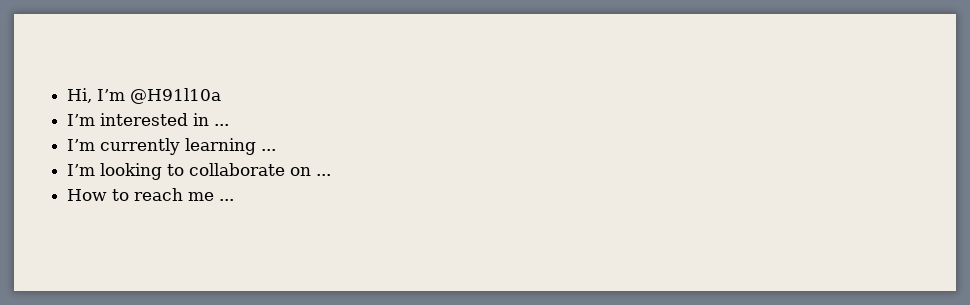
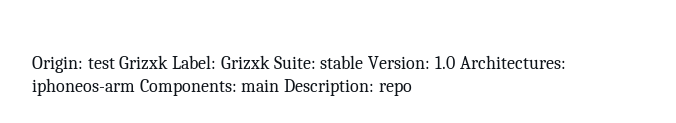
[67,88,222,104] [67,113,230,126] [67,138,277,155] [67,163,332,180] [67,188,235,201] Hi, I’m @H91l10a // I’m interested in ... // I’m currently learning ... // I’m looking to collaborate on ... // How to reach me ... -> [32,55,566,73] [32,78,412,96] Origin: test Grizxk Label: Grizxk Suite: stable Version: 1.0 Architectures: iphoneos-arm Components: main Description: repo

